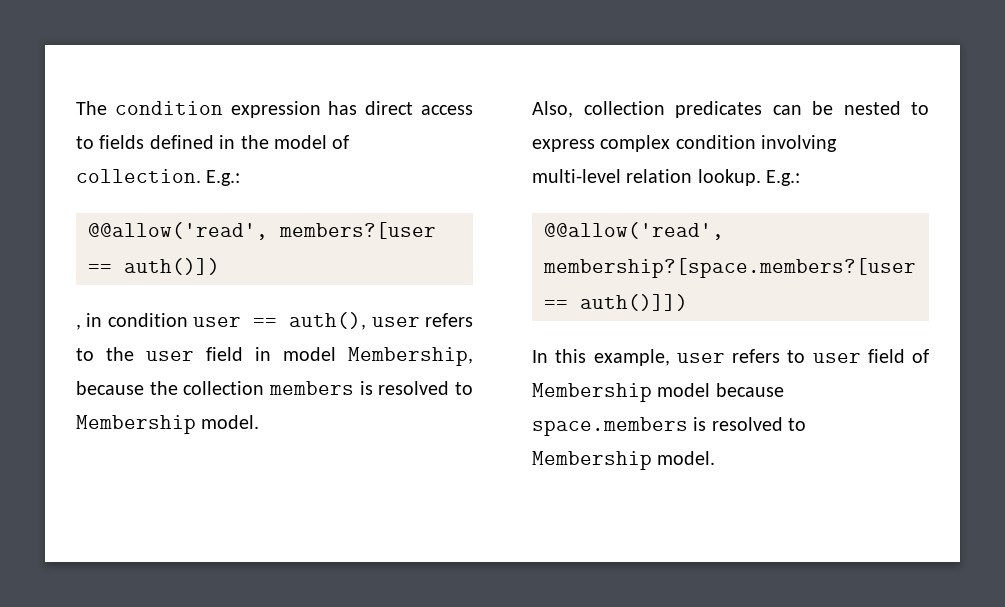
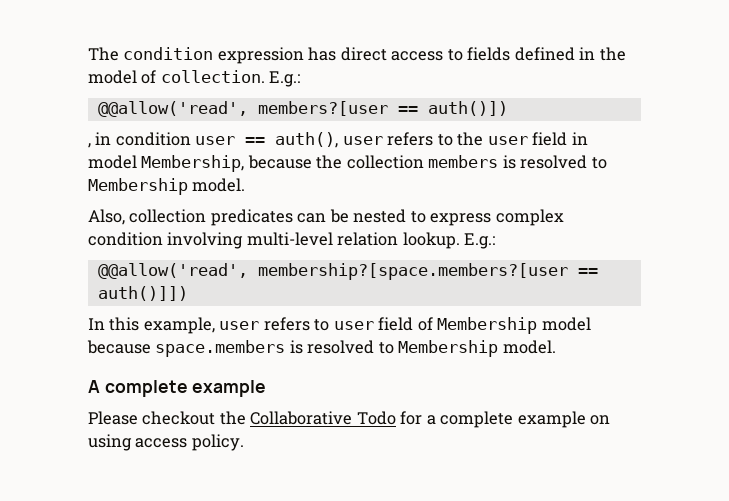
(716, 458) none -> [88,380,267,397] [88,411,611,428] [88,434,244,451] // A complete example // Please checkout the Collaborative Todo for a complete example on using access policy.

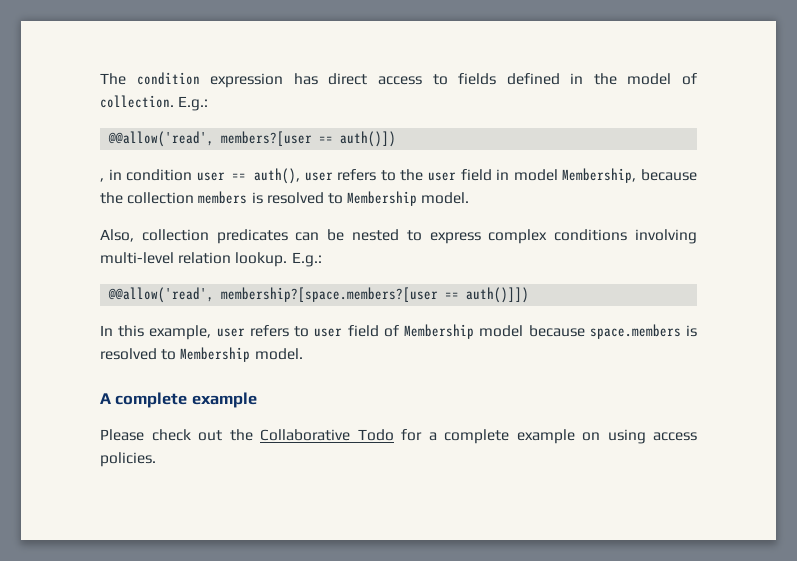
[88,232,163,246] condition -> [554,229,628,241] conditions
[142,411,216,425] checkout -> [151,429,222,441] check out
[191,434,244,451] policy. -> [100,452,156,467] policies.

